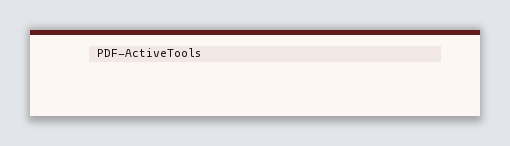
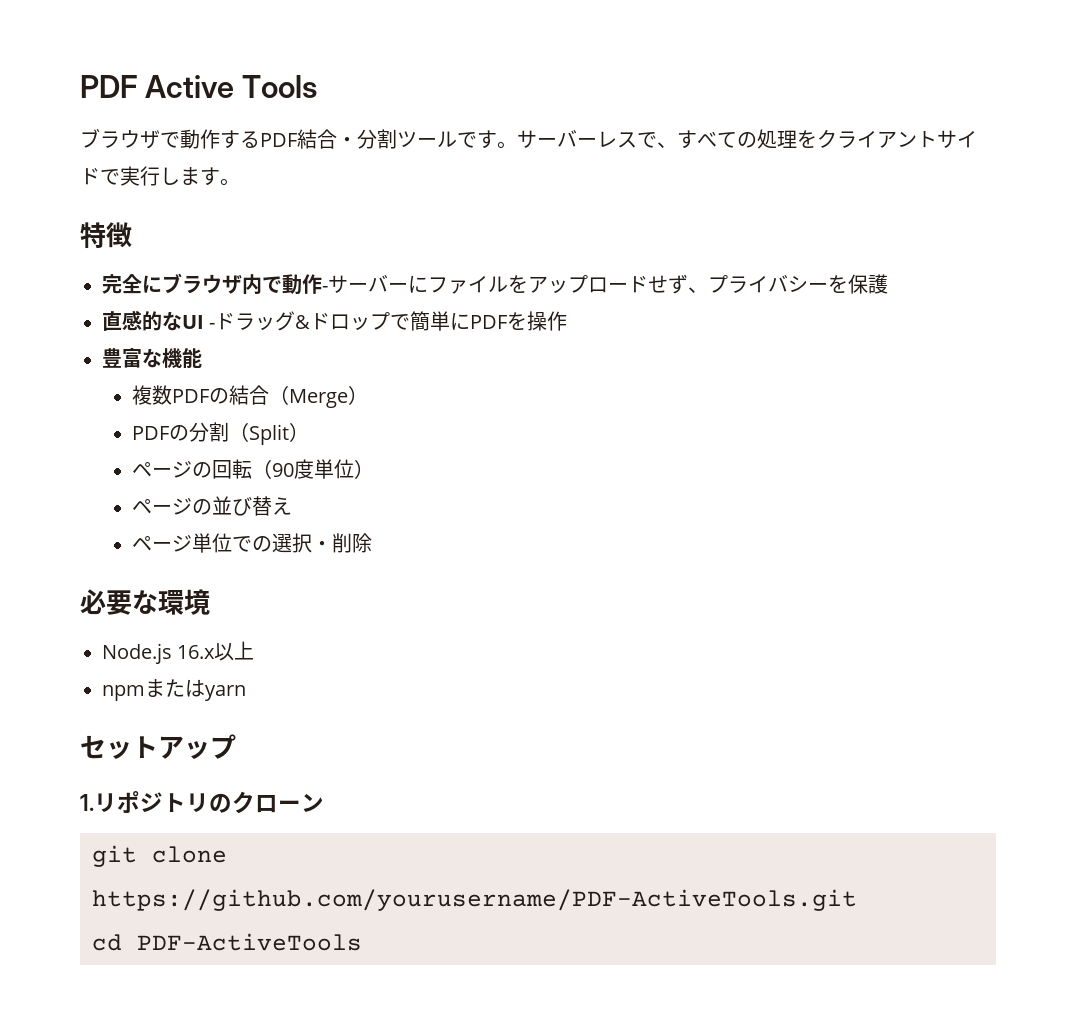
(96, 52) none -> [80,75,318,98] [80,128,977,149] [80,166,240,186] [80,222,132,249] [102,273,888,295] [102,310,568,331] [102,348,202,368] [132,385,369,408] [132,422,310,445] [132,459,375,479] [132,496,293,516] [132,533,373,553] [80,589,210,615] [102,641,255,664] [102,679,246,701] [80,734,236,759] [80,791,324,814] [92,845,227,867] [92,889,857,911] [92,934,122,951] PDF Active Tools // ブラウザで動作するPDF結合・分割ツールです。サーバーレスで、すべての処理をクライアントサイドで実行します。 // 特徴 // 完全にブラウザ内で動作-サーバーにファイルをアップロードせず、プライバシーを保護 // 直感的なUI -ドラッグ&ドロップで簡単にPDFを操作 // 豊富な機能 // 複数PDFの結合（Merge） // PDFの分割（Split） // ページの回転（90度単位） // ページの並び替え // ページ単位での選択・削除 // 必要な環境 // Node.js 16.x以上 // npmまたはyarn // セットアップ // 1.リポジトリのクローン // git clone https://github.com/yourusername/PDF-ActiveTools.git // cd

